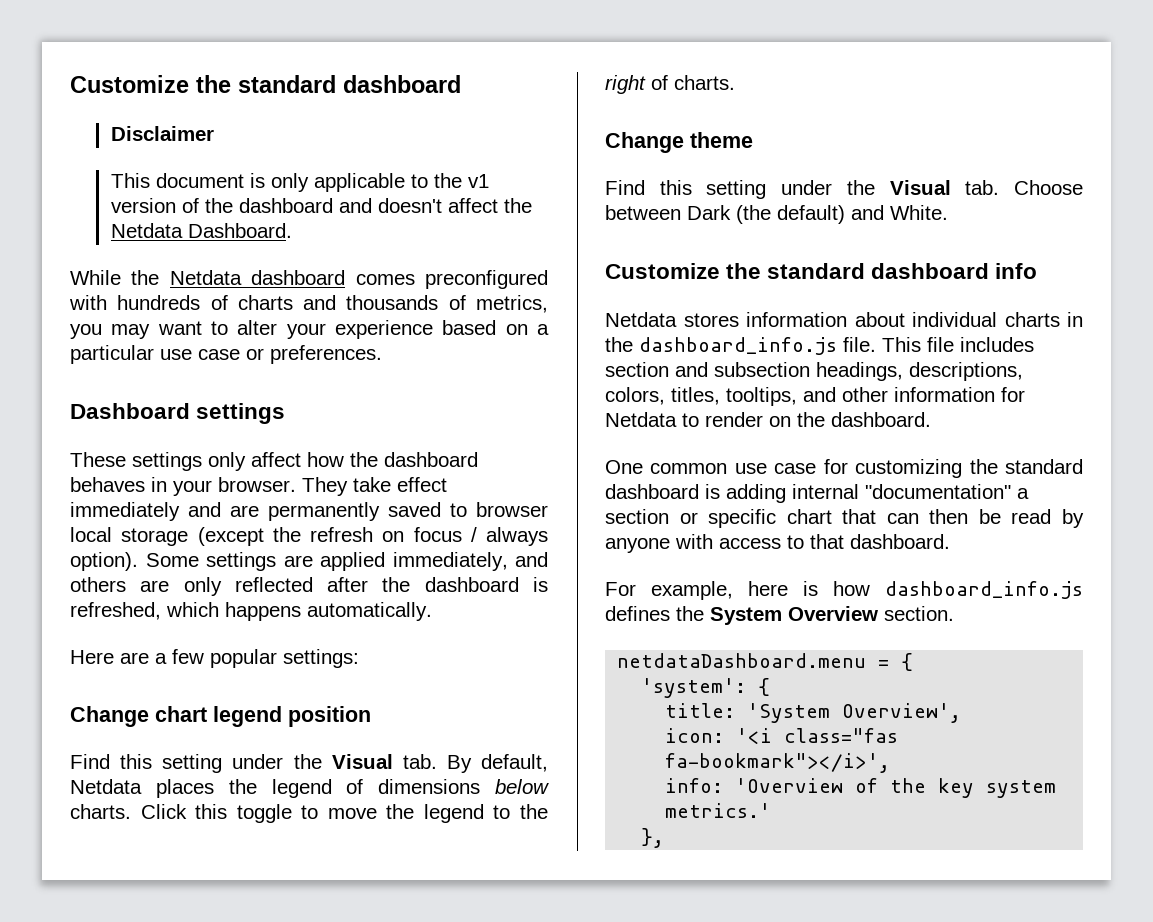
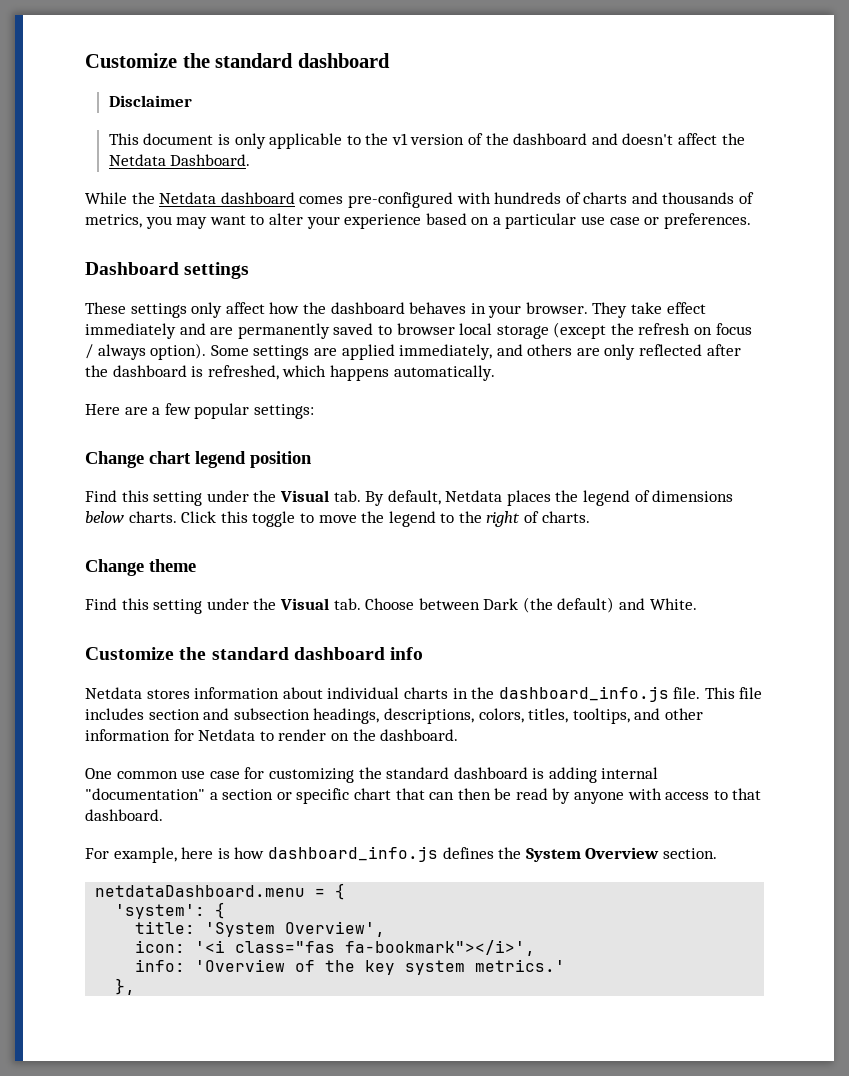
[425,270,548,289] preconfigured -> [347,192,453,208] pre-configured

